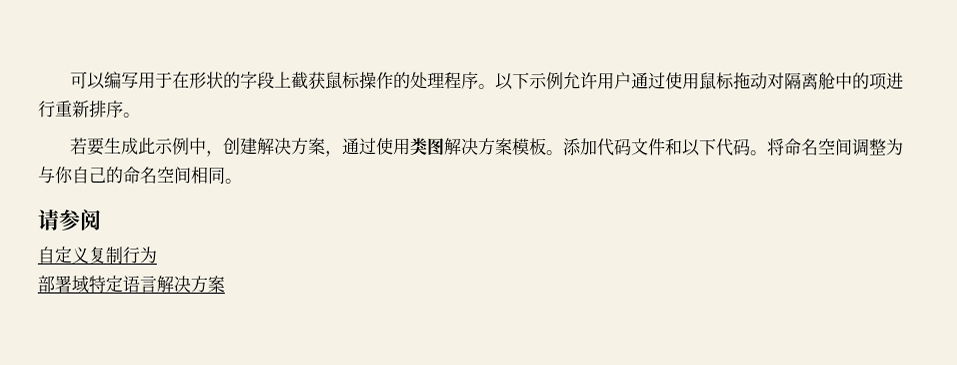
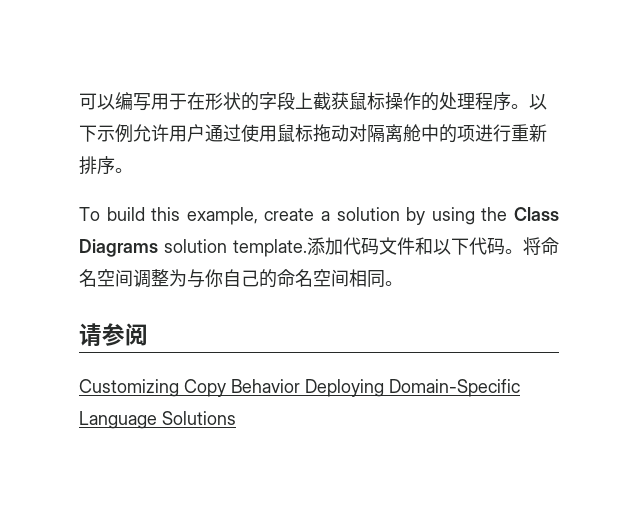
[70,137,565,157] 若要生成此示例中，创建解决方案，通过使用类图解决方案模板。 -> [79,207,559,225] [79,239,307,257] To build this example, create a solution by using the Class Diagrams solution template.
[37,246,157,264] [37,275,225,294] 自定义复制行为 // 部署域特定语言解决方案 -> [79,379,520,397] [79,411,236,429] Customizing Copy Behavior Deploying Domain-Specific Language Solutions

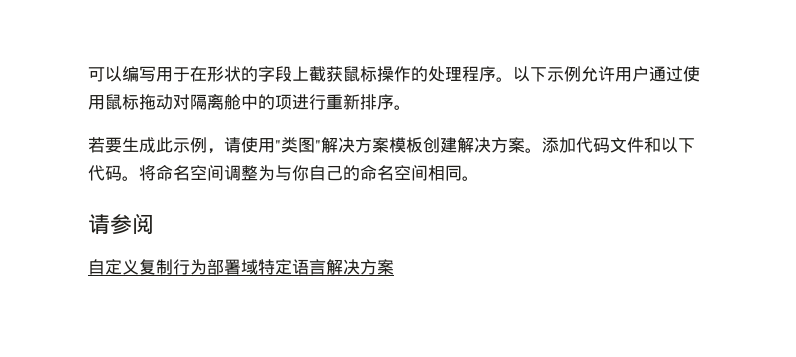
[79,207,559,225] [79,239,307,257] To build this example, create a solution by using the Class Diagrams solution template. -> [88,137,542,154] 若要生成此示例，请使用"类图"解决方案模板创建解决方案。
[79,379,520,397] [79,411,236,429] Customizing Copy Behavior Deploying Domain-Specific Language Solutions -> [88,259,394,275] 自定义复制行为部署域特定语言解决方案

